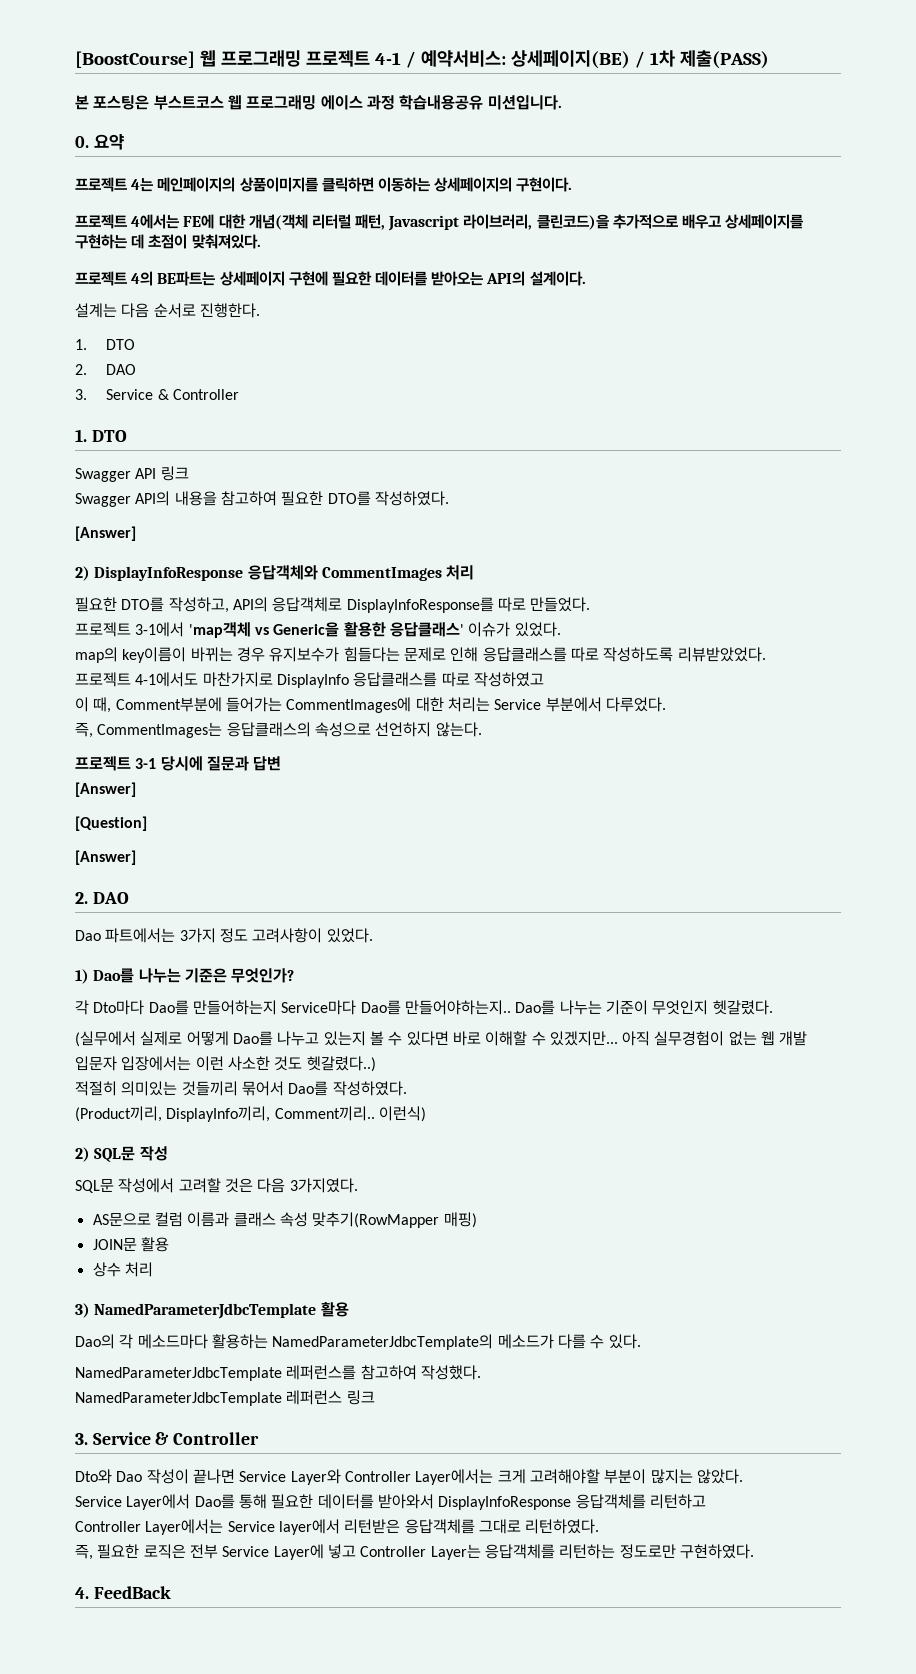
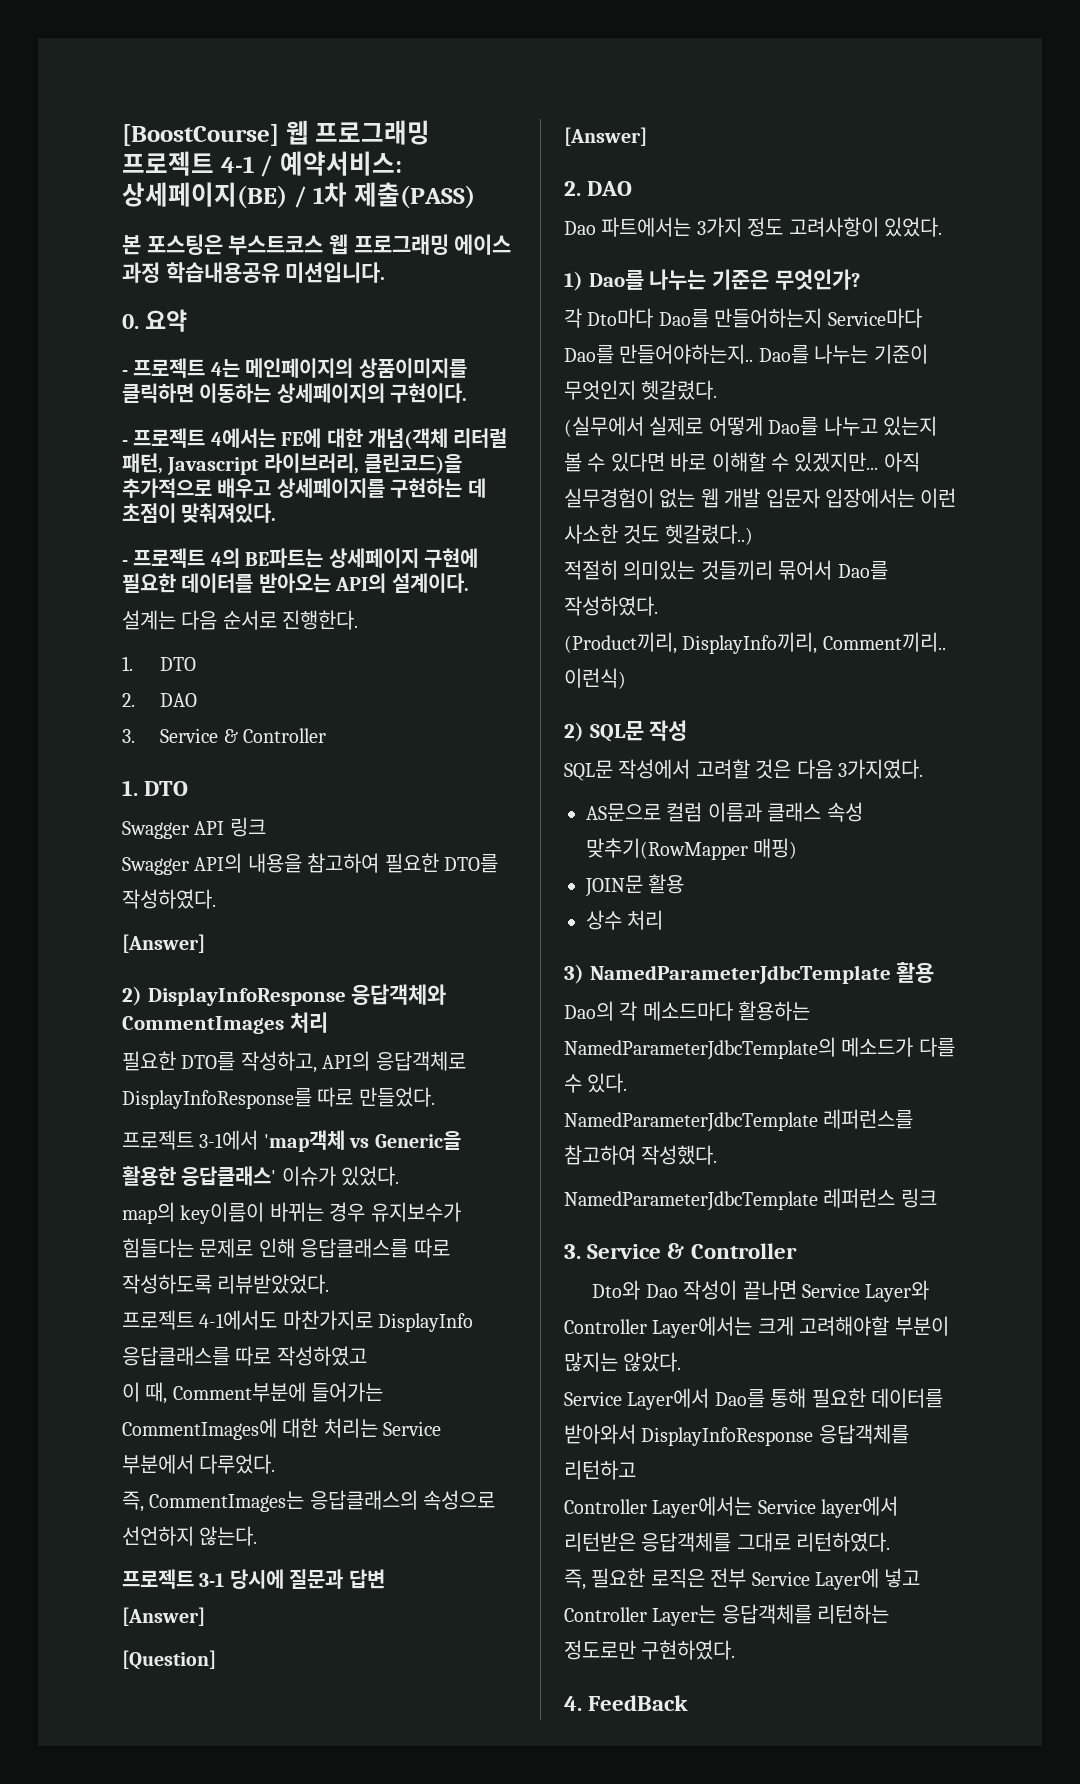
(124, 142) none -> [122,370,128,376] -
(573, 184) none -> [122,440,128,446] -
(261, 241) none -> [122,560,128,566] -

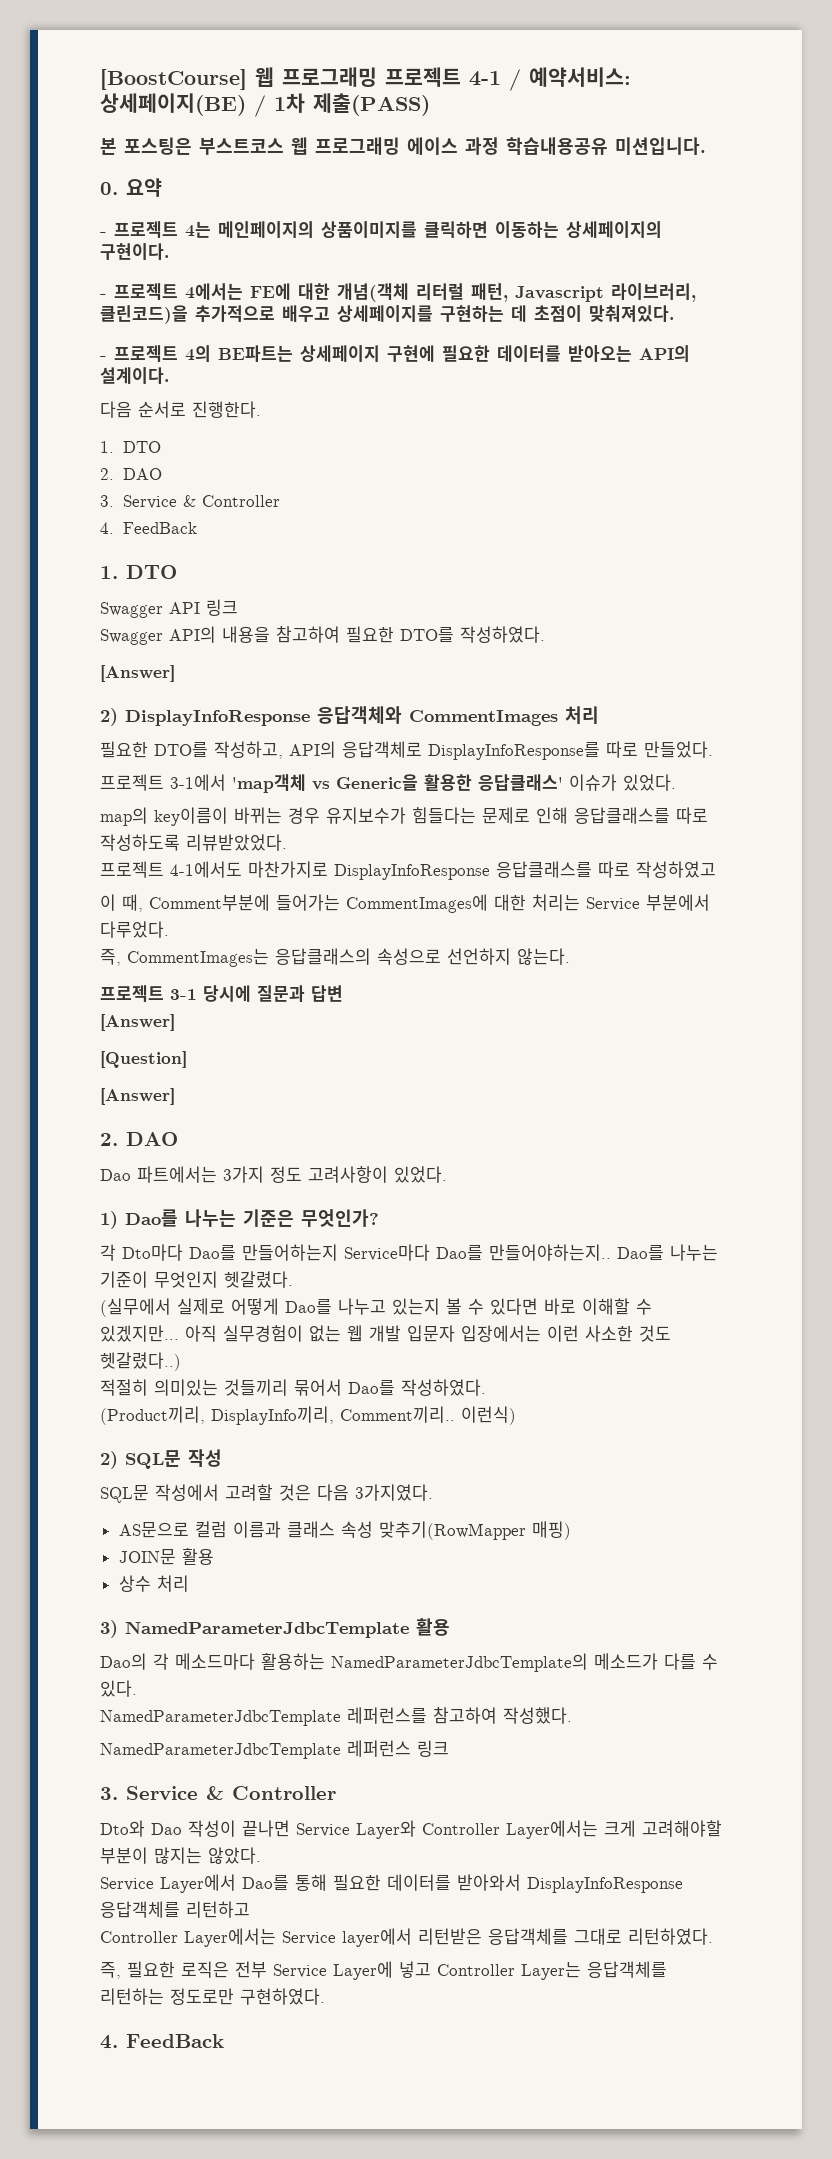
[122,610,176,630] 설계는 -> (169, 375) none
(326, 735) none -> [100,522,198,534] // 4. FeedBack
[378,1313,474,1332] DisplayInfo -> [334,864,490,880] DisplayInfoResponse

